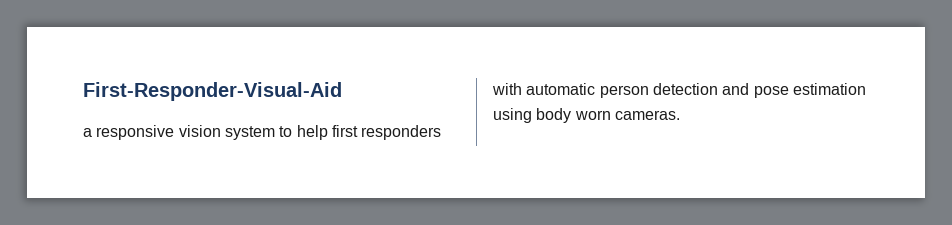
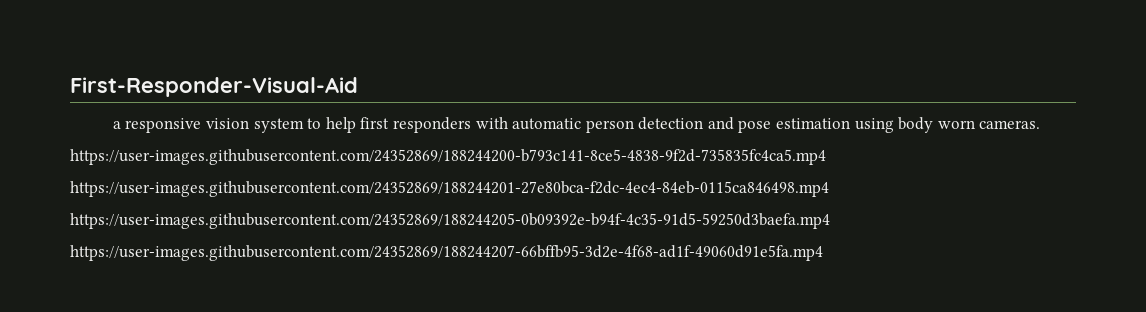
(680, 115) none -> [70,149,826,165] [70,181,829,197] [70,213,830,229] [70,245,823,261] // https://user-images.githubusercontent.com/24352869/188244200-b793c141-8ce5-4838-9f2d-735835fc4ca5.mp4 // https://user-images.githubusercontent.com/24352869/188244201-27e80bca-f2dc-4ec4-84eb-0115ca846498.mp4 // https://user-images.githubusercontent.com/24352869/188244205-0b09392e-b94f-4c35-91d5-59250d3baefa.mp4 // https://user-images.githubusercontent.com/24352869/188244207-66bffb95-3d2e-4f68-ad1f-49060d91e5fa.mp4

